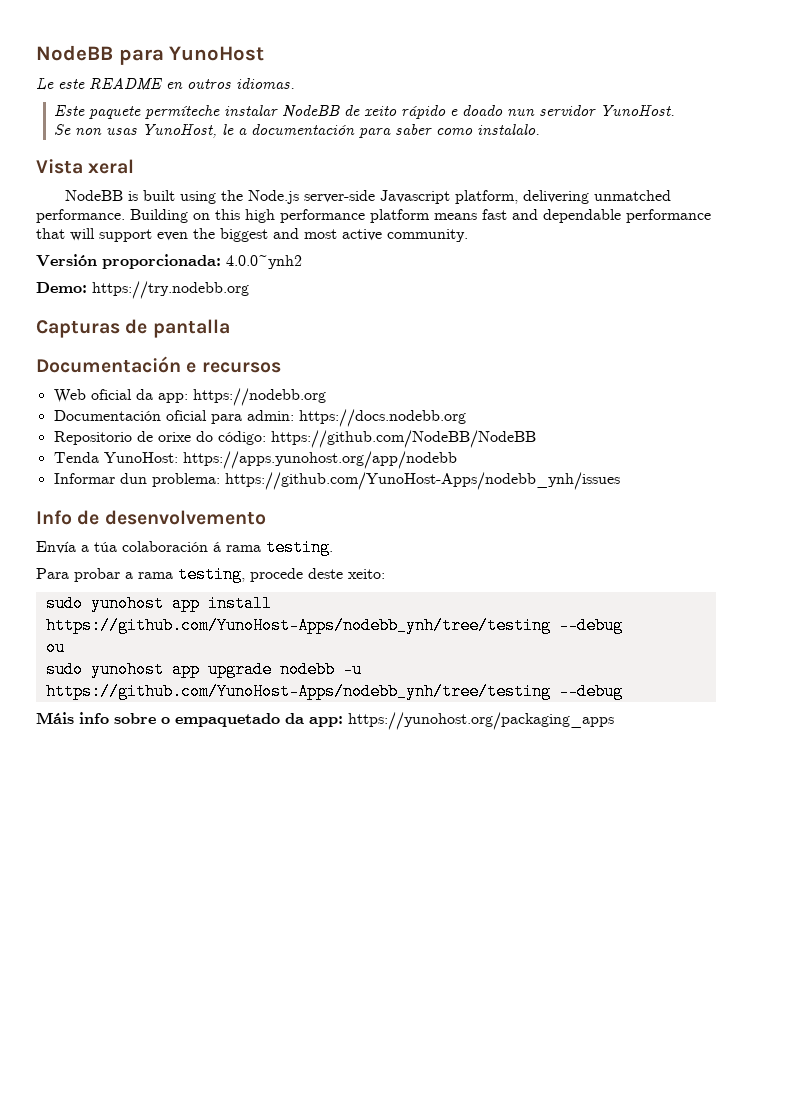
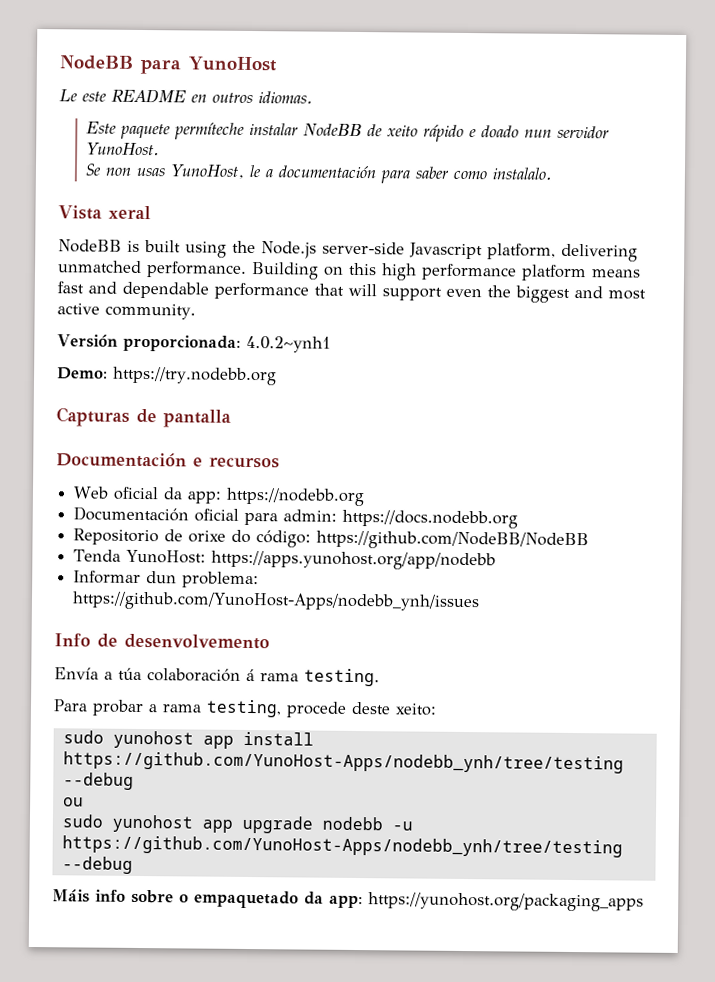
[226,255,302,269] 4.0.0~ynh2 -> [245,335,331,353] 4.0.2~ynh1

